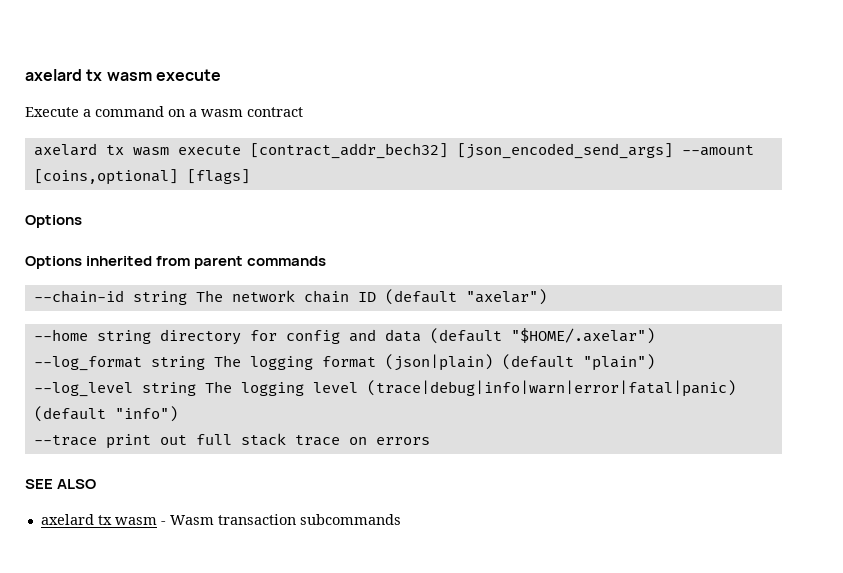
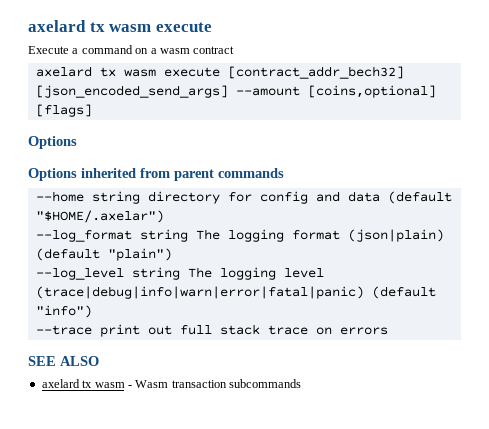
[33,289,547,305] // --chain-id string The network chain ID (default "axelar") -> (284, 173) none

